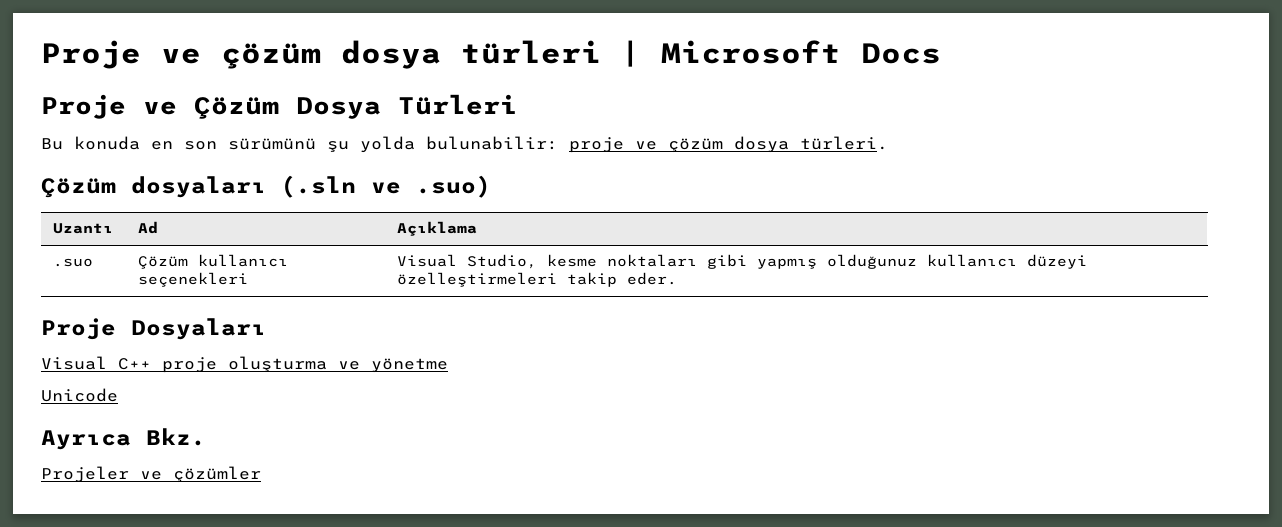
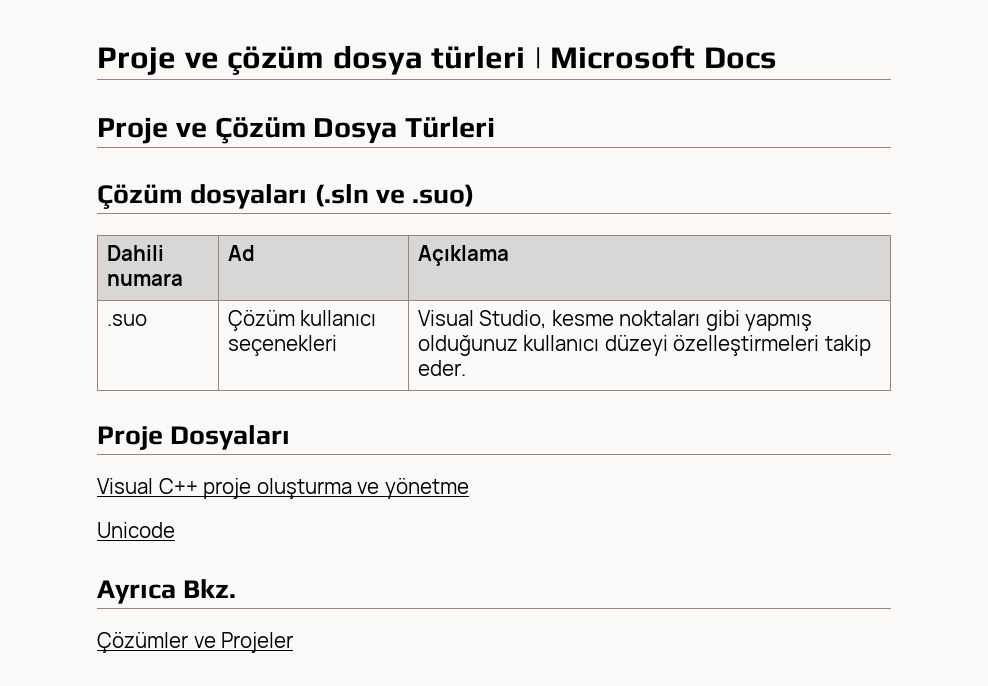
[41,136,888,153] // Bu konuda en son sürümünü şu yolda bulunabilir: proje ve çözüm dosya türleri. -> (496, 127) none
[53,223,114,234] Uzantı -> [106,245,164,261] [106,273,183,286] Dahili numara
[41,466,261,483] Projeler ve çözümler -> [97,632,294,653] Çözümler ve Projeler

